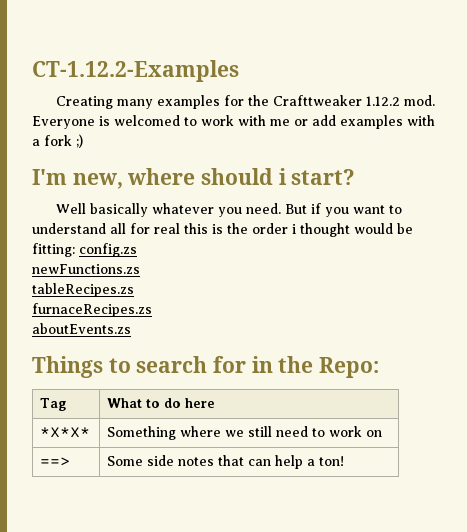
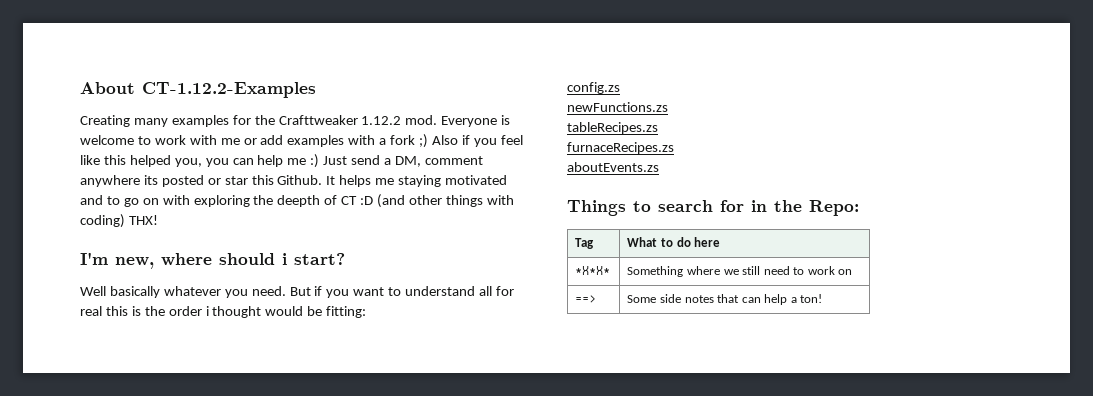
(32, 71) none -> [80,82,135,94] About
[114,115,180,126] welcomed -> [80,135,134,145] welcome
(83, 141) none -> [431,135,523,147] [80,154,483,168] [80,175,508,187] [80,194,514,208] [80,214,158,228] Also if you feel like this helped you, you can help me :) Just send a DM, comment anywhere its posted or star this Github. It helps me staying motivated and to go on with exploring the deepth of CT :D (and other things with coding) THX!
(75, 250) none -> (367, 312) //

